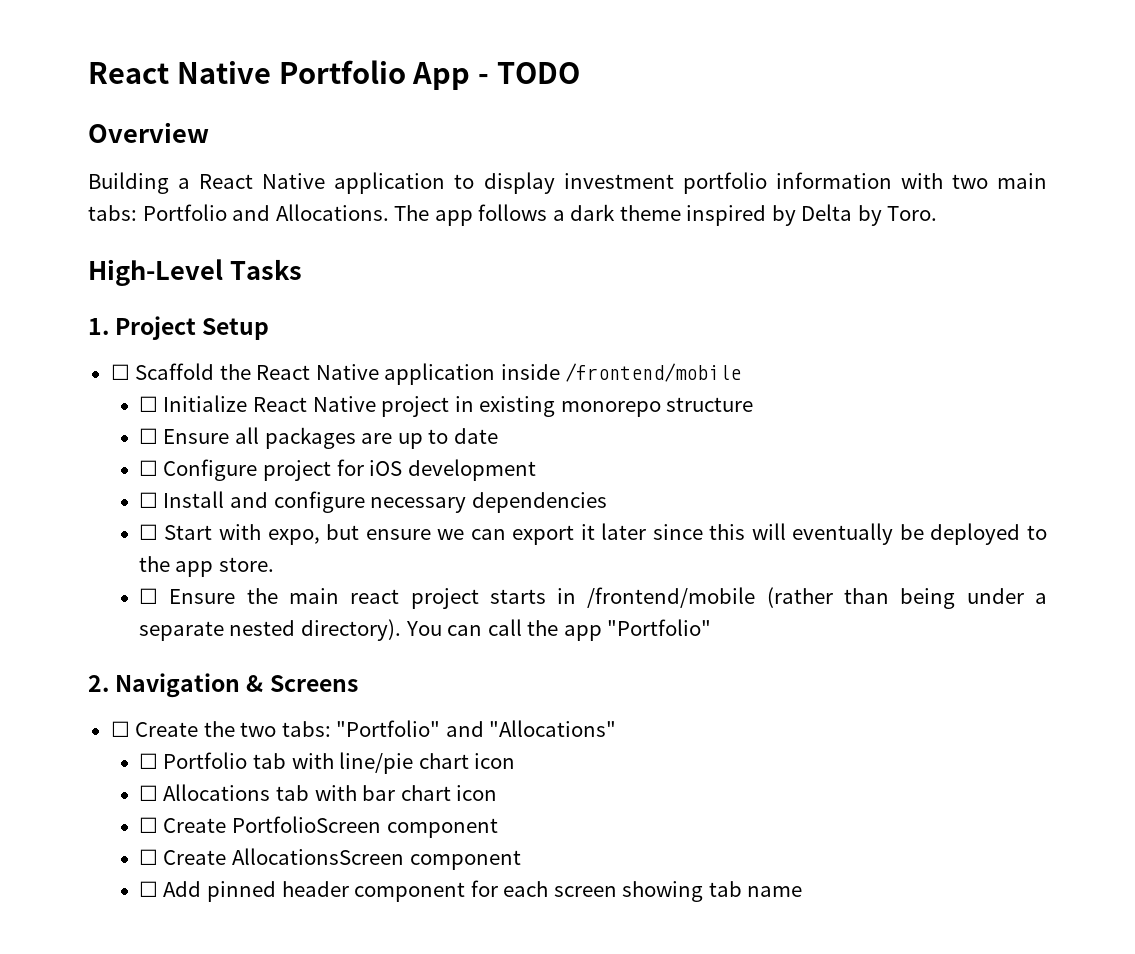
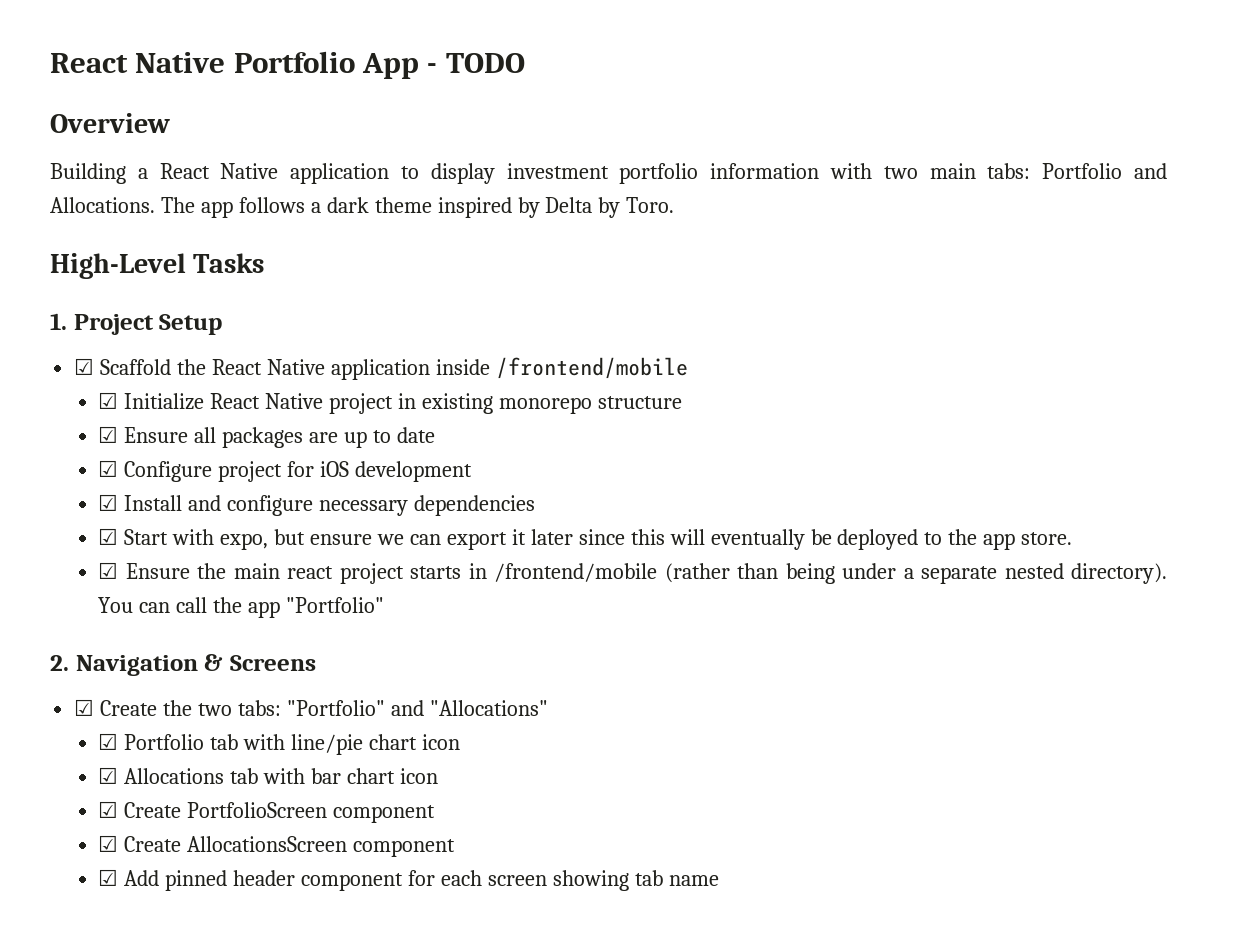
[110,364,130,380] ☐ -> [74,358,95,375] ☑
[138,396,158,412] ☐ -> [98,392,119,409] ☑
[138,428,158,444] ☐ -> [98,426,119,443] ☑
[138,460,158,476] ☐ -> [98,460,119,477] ☑
[138,492,158,508] ☐ -> [98,494,119,511] ☑
[138,524,158,540] ☐ -> [98,528,119,545] ☑
[138,588,158,604] ☐ -> [98,562,119,579] ☑
[110,721,130,737] ☐ -> [74,699,95,716] ☑
[138,753,158,769] ☐ -> [98,733,119,750] ☑
[138,785,158,801] ☐ -> [98,767,119,784] ☑
[138,817,158,833] ☐ -> [98,801,119,818] ☑
[138,849,158,865] ☐ -> [98,835,119,852] ☑
[138,881,158,897] ☐ -> [98,869,119,886] ☑

